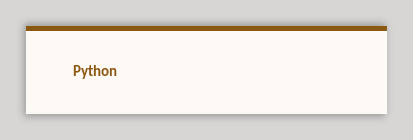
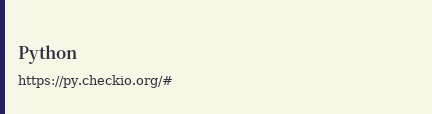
(117, 72) none -> [18,75,173,88] // https://py.checkio.org/#

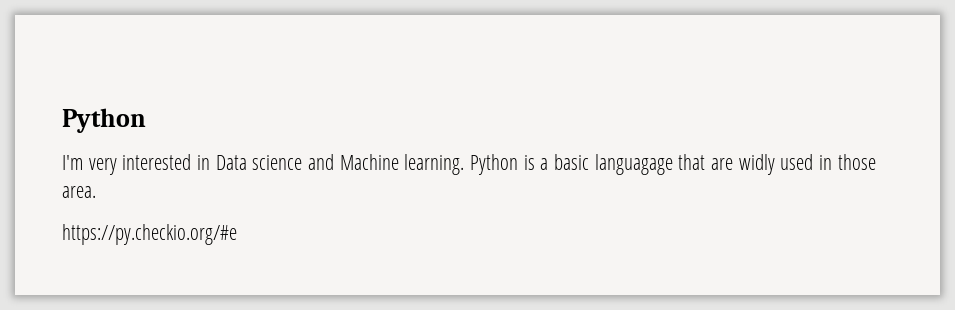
[18,75,173,88] https://py.checkio.org/# -> [62,154,876,175] [62,186,96,198] [62,224,237,245] I'm very interested in Data science and Machine learning. Python is a basic languagage that are widly used in those area. // https://py.checkio.org/#e

